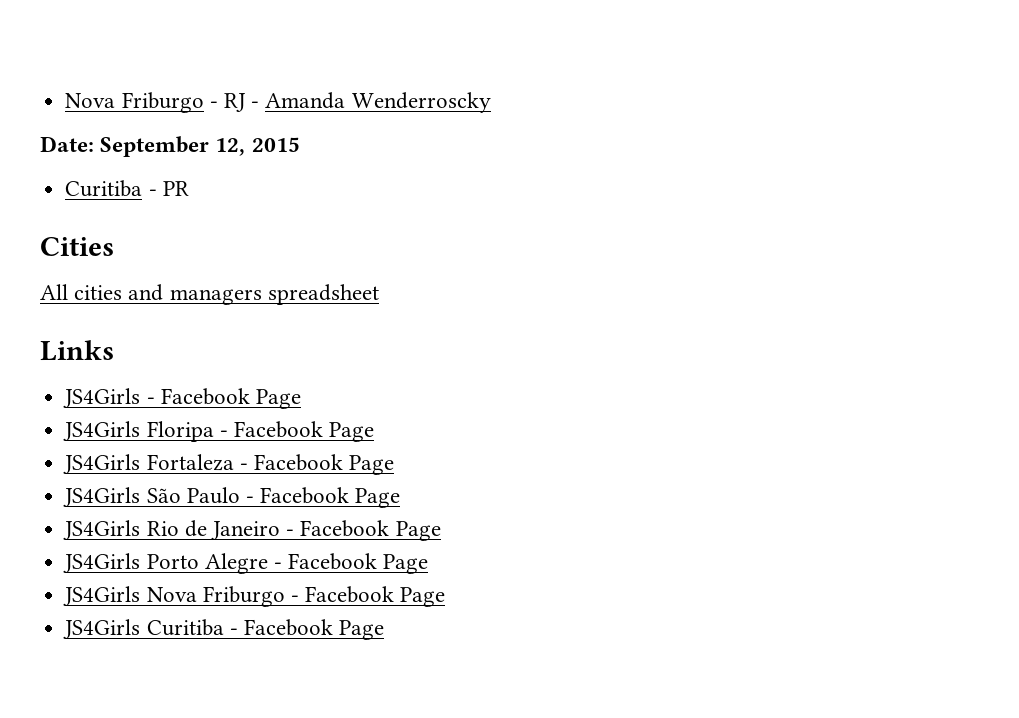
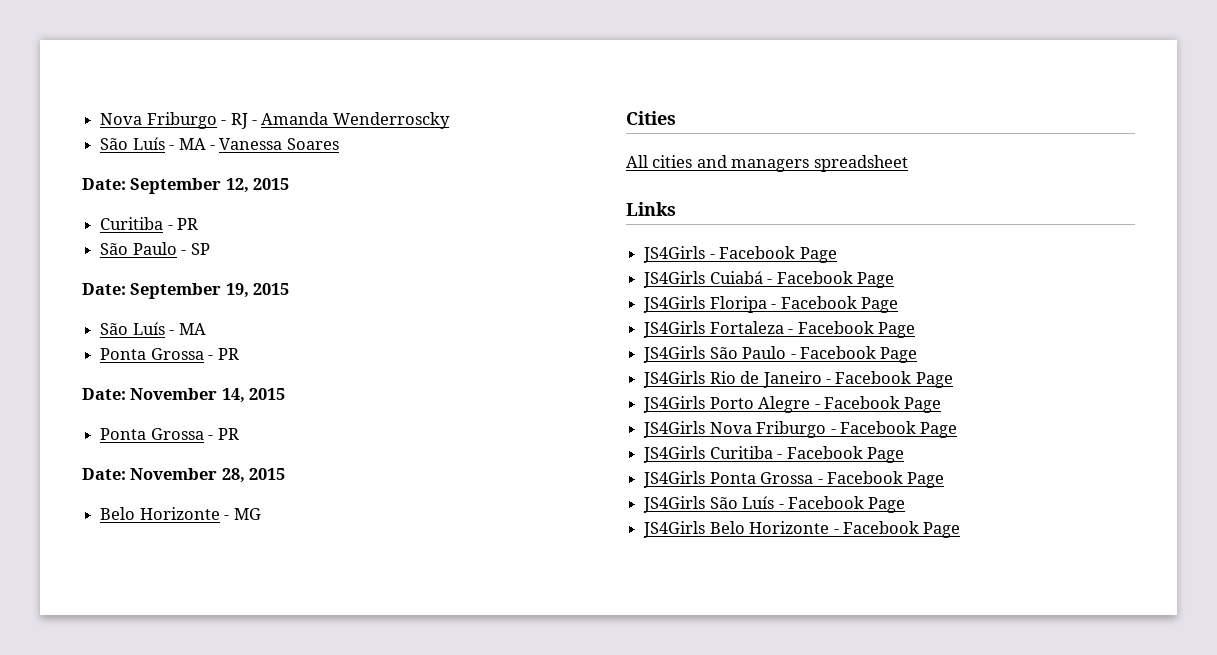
(491, 102) none -> [100,137,339,150] // São Luís - MA - Vanessa Soares
(189, 188) none -> [100,242,210,255] [82,283,290,299] [100,322,206,335] [100,348,239,360] [82,388,286,403] [100,428,239,440] [82,468,286,483] [100,507,261,520] // São Paulo - SP // Date: September 19, 2015 // São Luís - MA // Ponta Grossa - PR // Date: November 14, 2015 // Ponta Grossa - PR // Date: November 28, 2015 // Belo Horizonte - MG
(301, 399) none -> [643,271,894,288] // JS4Girls Cuiabá - Facebook Page
(385, 630) none -> [643,471,945,488] [643,496,906,513] [643,521,961,538] // JS4Girls Ponta Grossa - Facebook Page // JS4Girls São Luís - Facebook Page // JS4Girls Belo Horizonte - Facebook Page

